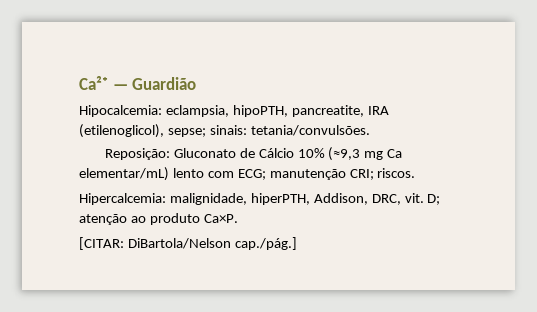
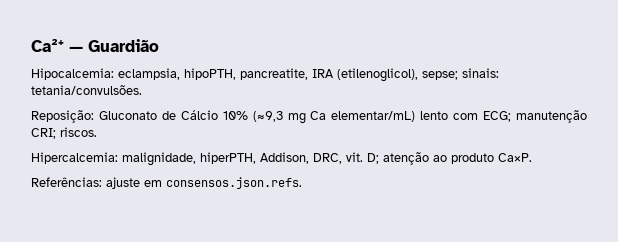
[79,237,297,250] [CITAR: DiBartola/Nelson cap./pág.] -> [31,177,302,189] Referências: ajuste em consensos.json.refs.

